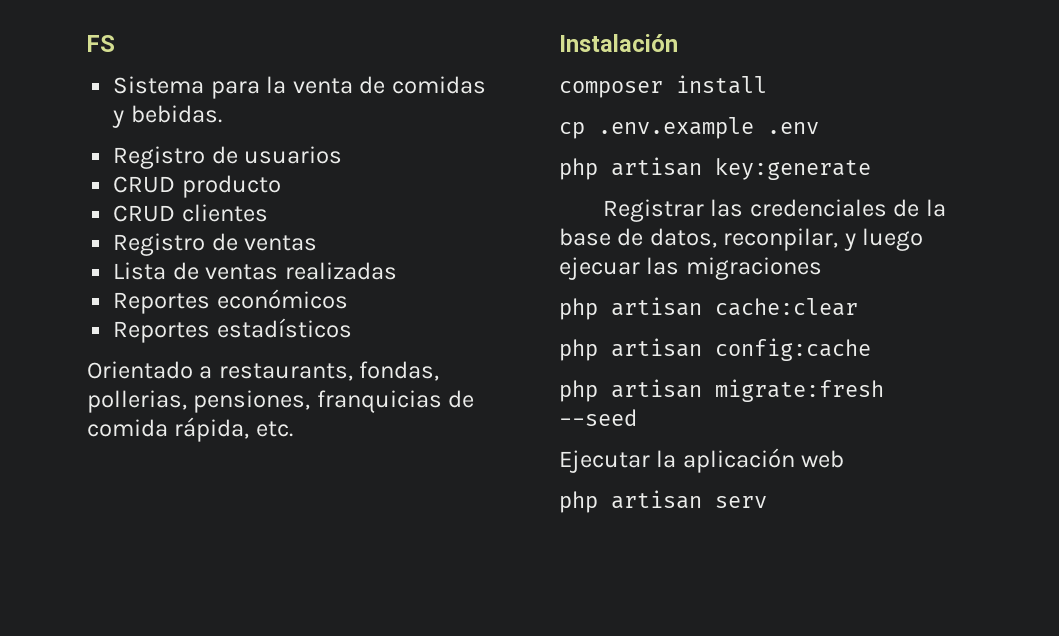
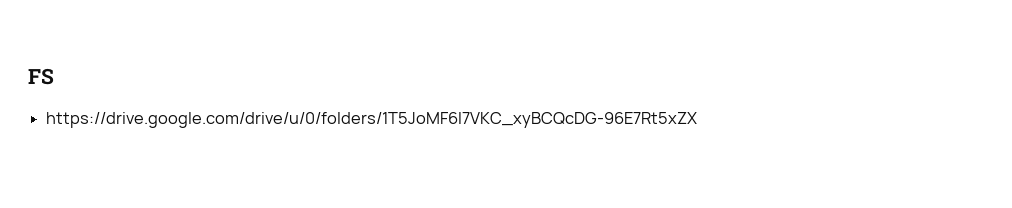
[113,76,486,99] [112,105,222,128] [113,146,343,169] [113,175,281,198] [113,204,268,222] [113,233,318,256] [113,262,397,280] [113,289,348,314] [113,318,352,343] [87,361,440,381] [87,390,475,413] [87,417,293,442] [559,34,678,52] [559,75,767,98] [559,117,819,139] [559,157,871,180] [602,199,946,222] [559,228,924,251] [559,257,822,280] [559,297,858,320] [559,338,871,361] [559,379,884,402] [559,409,637,426] [559,448,845,473] [559,490,767,513] Sistema para la venta de comidas y bebidas. // Registro de usuarios // CRUD producto // CRUD clientes // Registro de ventas // Lista de ventas realizadas // Reportes económicos // Reportes estadísticos // Orientado a restaurants, fondas, pollerias, pensiones, franquicias de comida rápida, etc. // Instalación // composer install // cp .env.example .env // php artisan key:generate // Registrar las credenciales de la base de datos, reconpilar, y luego ejecuar las migraciones // php artisan cache:clear // php artisan config:cache // php artisan migrate:fresh --seed // Ejecutar la aplicación web // php artisan serv -> [46,112,698,128] https://drive.google.com/drive/u/0/folders/1T5JoMF6I7VKC_xyBCQcDG-96E7Rt5xZX

